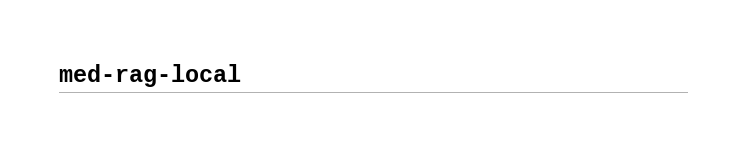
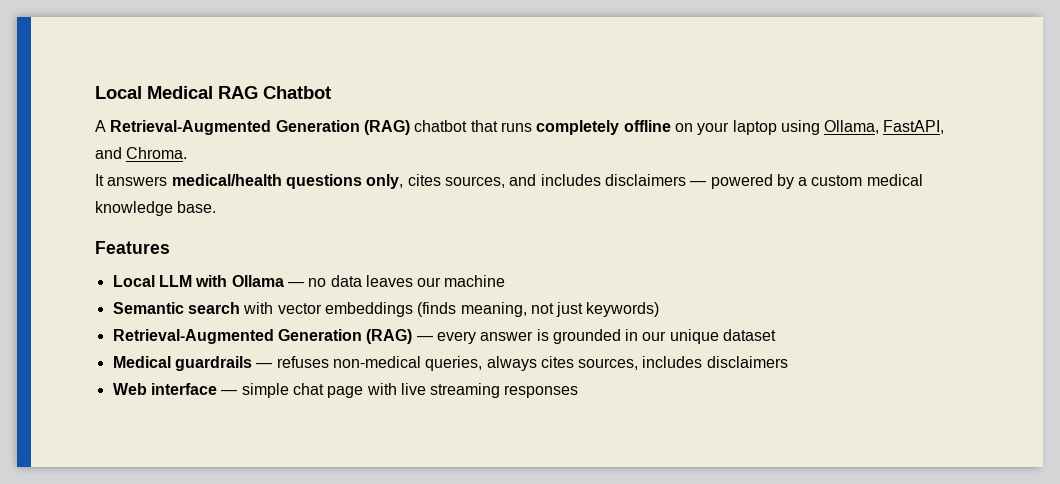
[59,64,241,87] med-rag-local -> [95,86,331,99] [95,120,945,135] [95,147,188,159] [95,174,923,189] [95,201,217,216] [95,241,170,254] [112,275,506,287] [112,302,660,317] [112,329,777,344] [112,356,788,371] [112,383,579,398] Local Medical RAG Chatbot // A Retrieval-Augmented Generation (RAG) chatbot that runs completely offline on your laptop using Ollama, FastAPI, and Chroma. // It answers medical/health questions only, cites sources, and includes disclaimers — powered by a custom medical knowledge base. // Features // Local LLM with Ollama — no data leaves our machine // Semantic search with vector embeddings (finds meaning, not just keywords) // Retrieval-Augmented Generation (RAG) — every answer is grounded in our unique dataset // Medical guardrails — refuses non-medical queries, always cites sources, includes disclaimers // Web interface — simple chat page with live streaming responses

